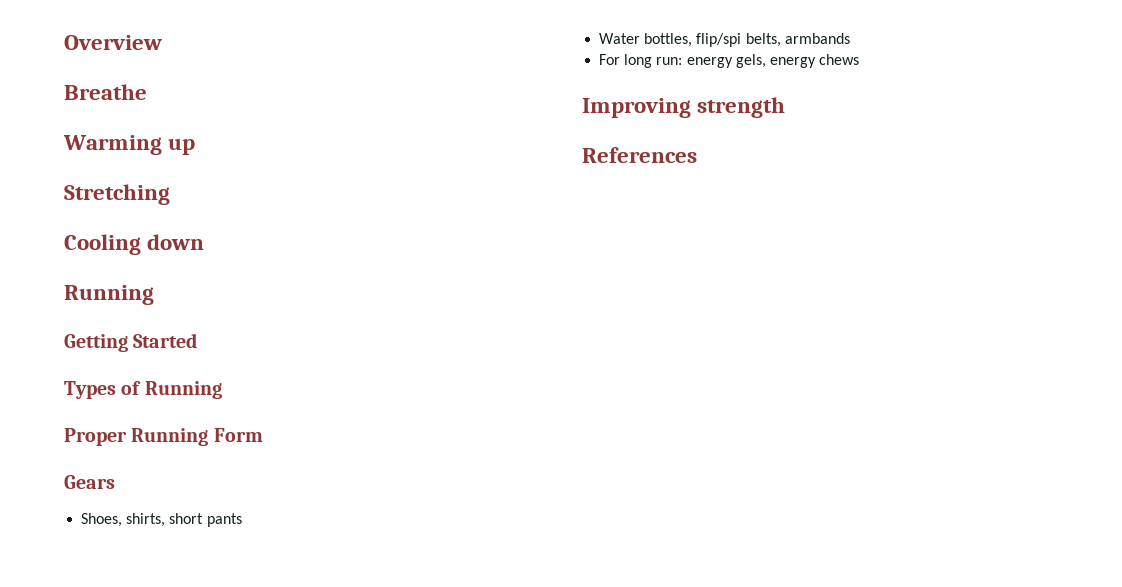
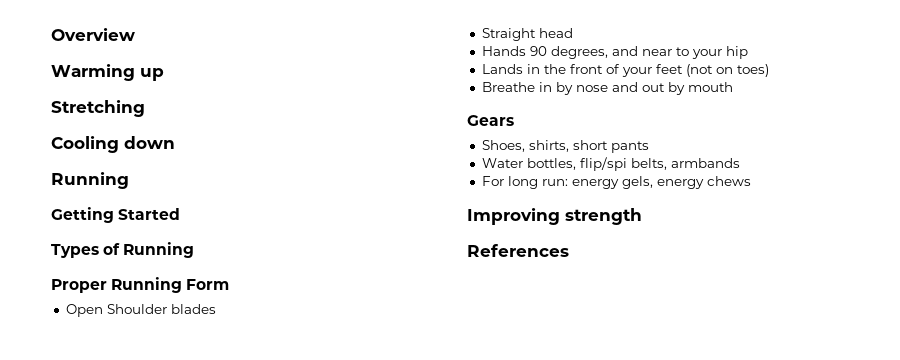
[64,84,147,100] // Breathe -> (135, 34) none
(263, 435) none -> [65,304,216,317] [481,28,573,41] [481,46,748,59] [481,64,769,77] [481,82,733,95] // Open Shoulder blades // Straight head // Hands 90 degrees, and near to your hip // Lands in the front of your feet (not on toes) // Breathe in by nose and out by mouth

